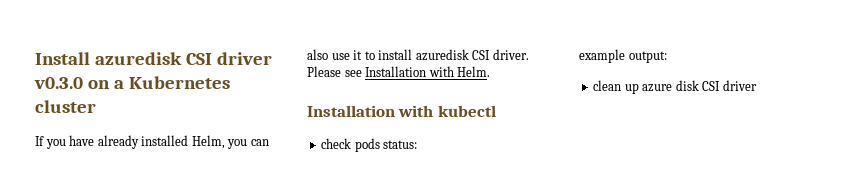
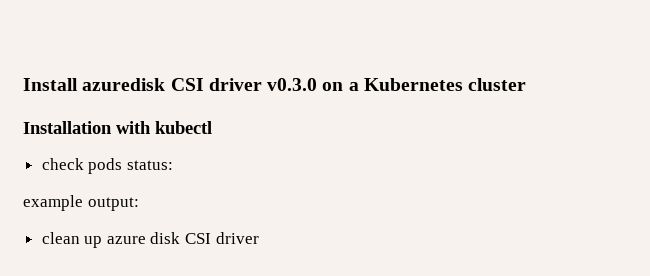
[35,135,269,149] [307,49,529,61] [307,66,491,77] // If you have already installed Helm, you can also use it to install azuredisk CSI driver. Please see Installation with Helm. -> (527, 84) none

